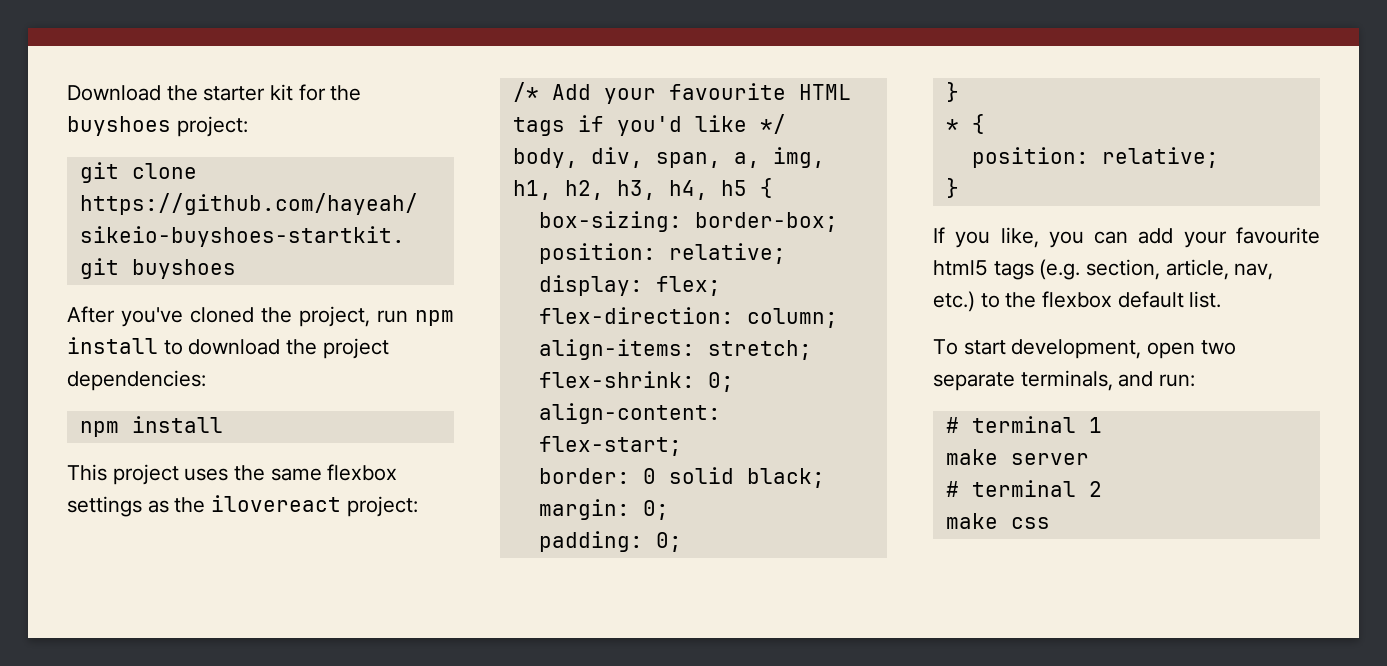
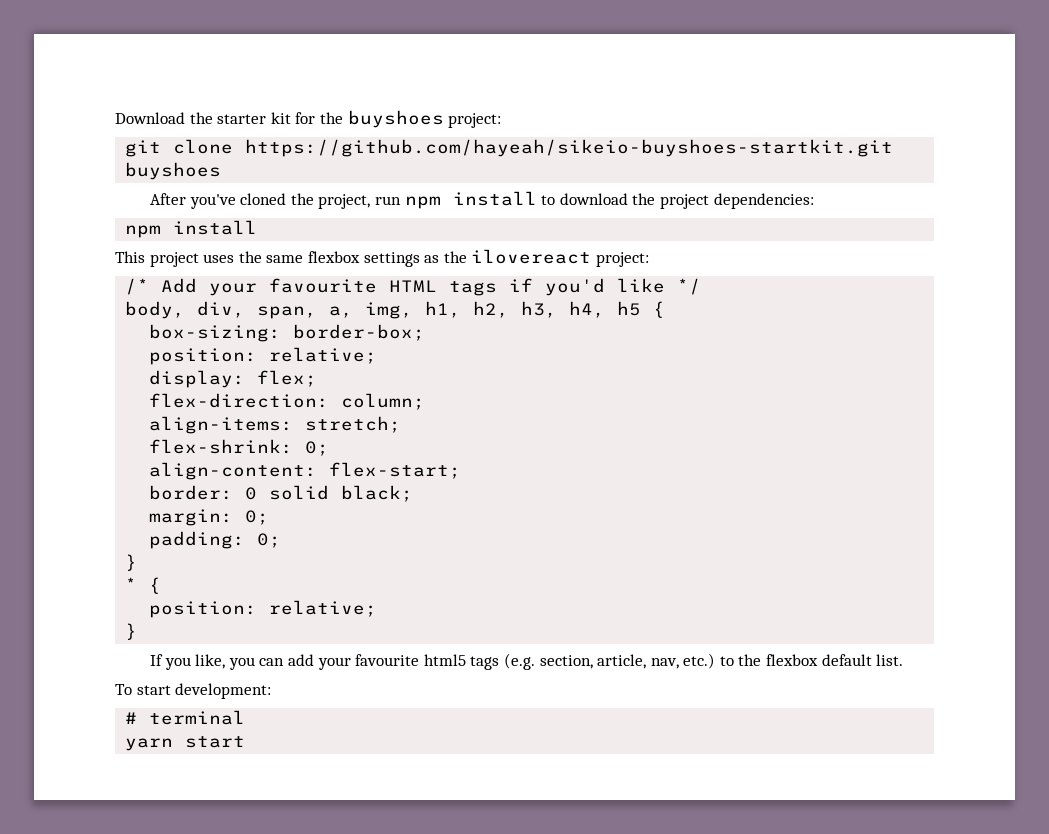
[1011,339,1236,359] [933,370,1196,391] [945,416,1102,433] [945,449,1089,465] [945,480,1102,497] [945,513,1050,529] development, open two separate terminals, and run: // # terminal 1 // make server // # terminal 2 // make css -> [175,683,272,699] [125,710,246,725] [125,736,246,751] development: // # terminal // yarn start

